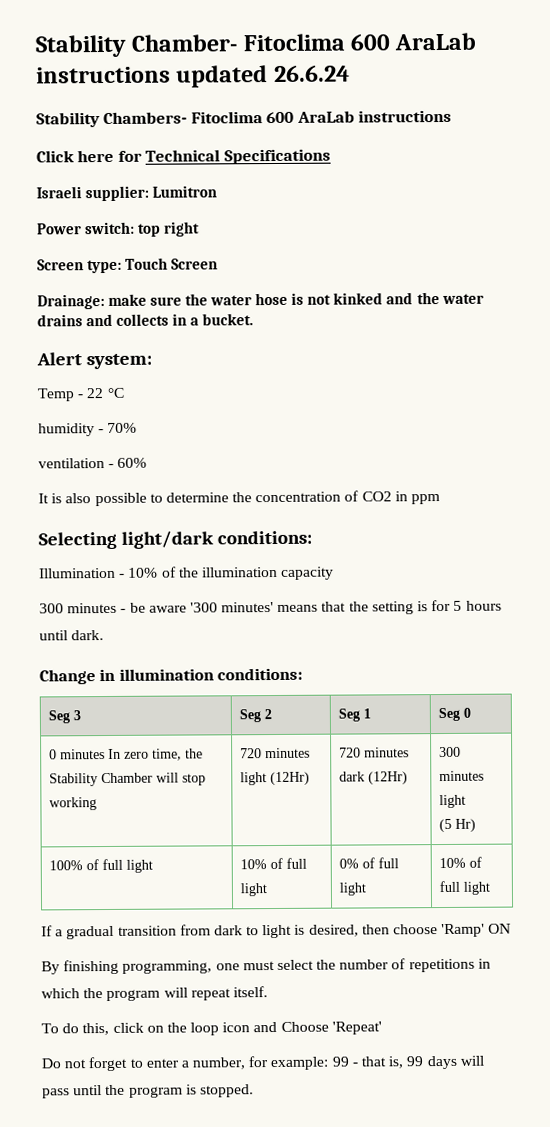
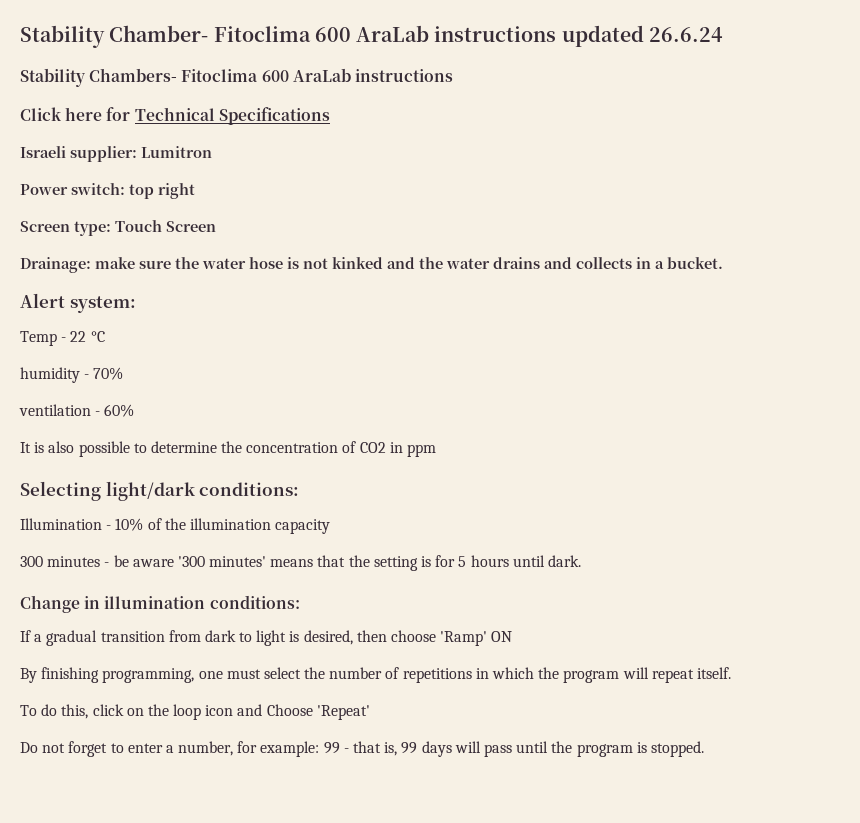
[47,710,81,724] [238,709,272,723] [337,708,371,722] [437,707,471,722] [48,748,203,761] [48,772,206,787] [48,797,97,811] [239,747,310,759] [239,771,310,786] [338,747,409,758] [338,771,408,785] [438,746,461,758] [438,770,484,782] [438,794,466,809] [438,818,476,833] [48,858,153,873] [239,857,307,870] [239,883,267,897] [338,857,399,869] [338,882,366,896] [438,856,482,869] [438,880,490,895] // Seg 3 | Seg 2 | Seg 1 | Seg 0 // 0 minutes In zero time, the Stability Chamber will stop working | 720 minutes light (12Hr) | 720 minutes dark (12Hr) | 300 minutes light // (5 Hr) // 100% of full light | 10% of full light | 0% of full light | 10% of full light -> (300, 602) none

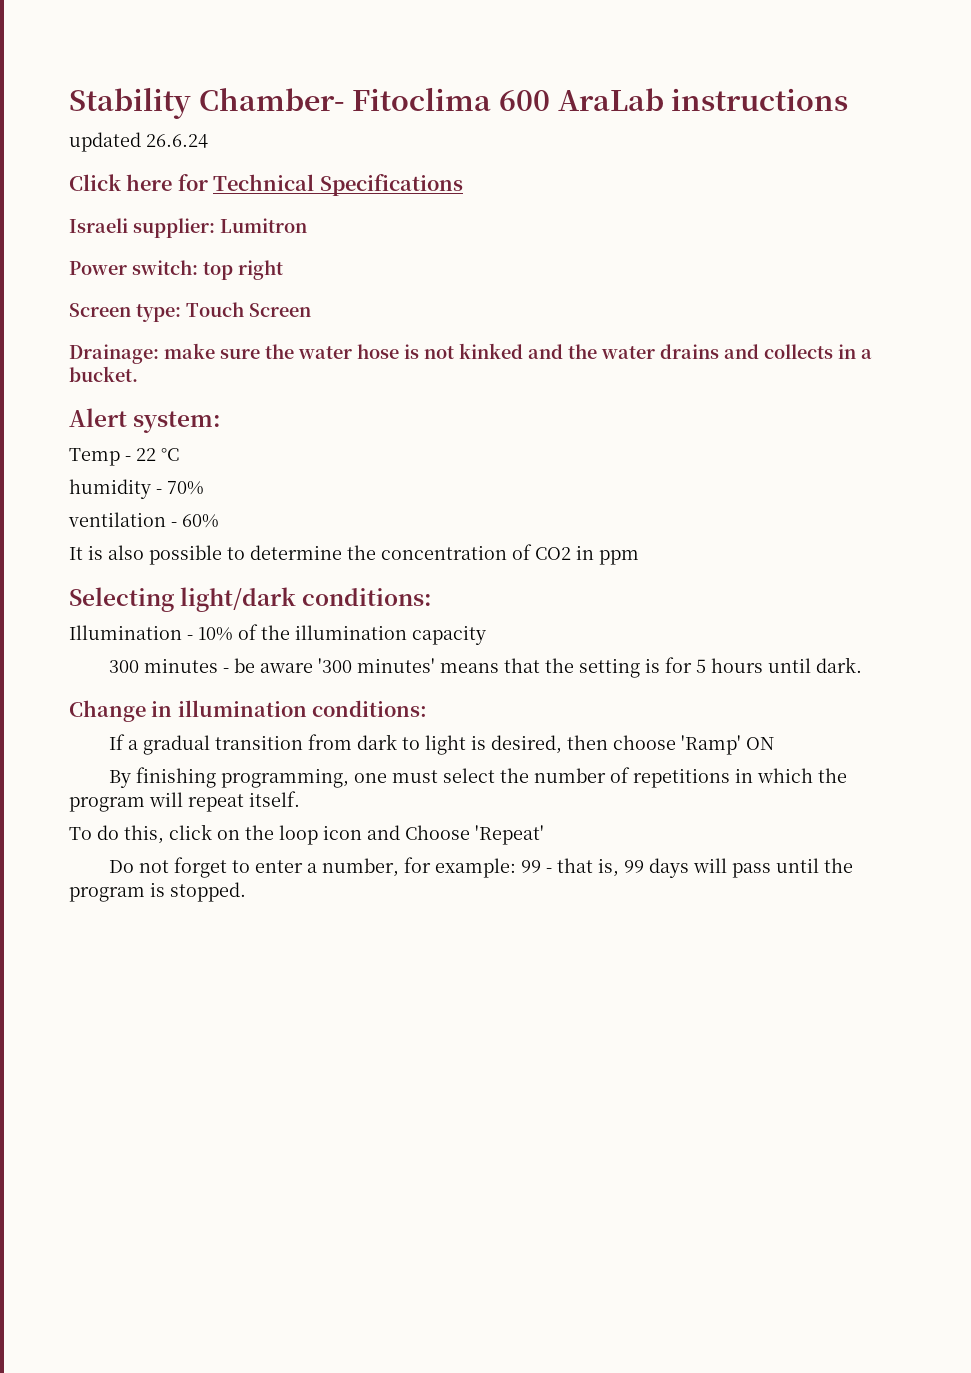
(557, 34) none -> (849, 99) //
[20,68,453,87] // Stability Chambers- Fitoclima 600 AraLab instructions -> (208, 141) none

